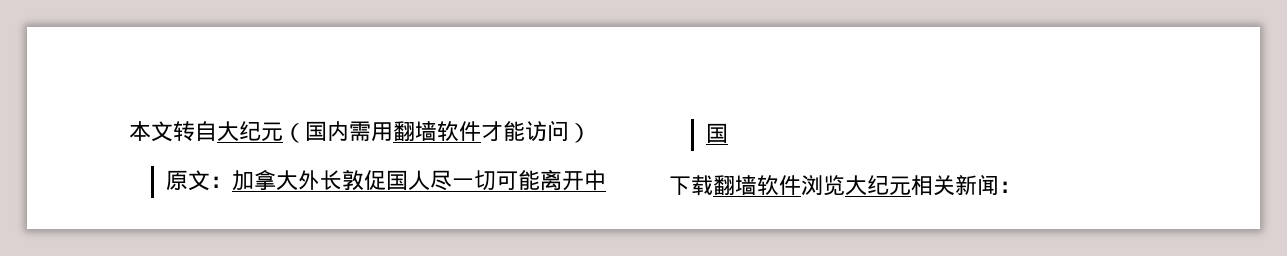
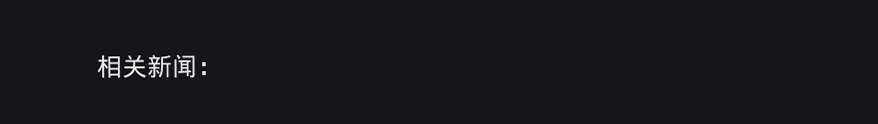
[129,120,591,143] [165,169,606,191] [705,123,728,143] [669,175,911,196] 本文转自大纪元（国内需用翻墙软件才能访问） // 原文：加拿大外长敦促国人尽一切可能离开中国 // 下载翻墙软件浏览大纪元 -> (96, 66) none

